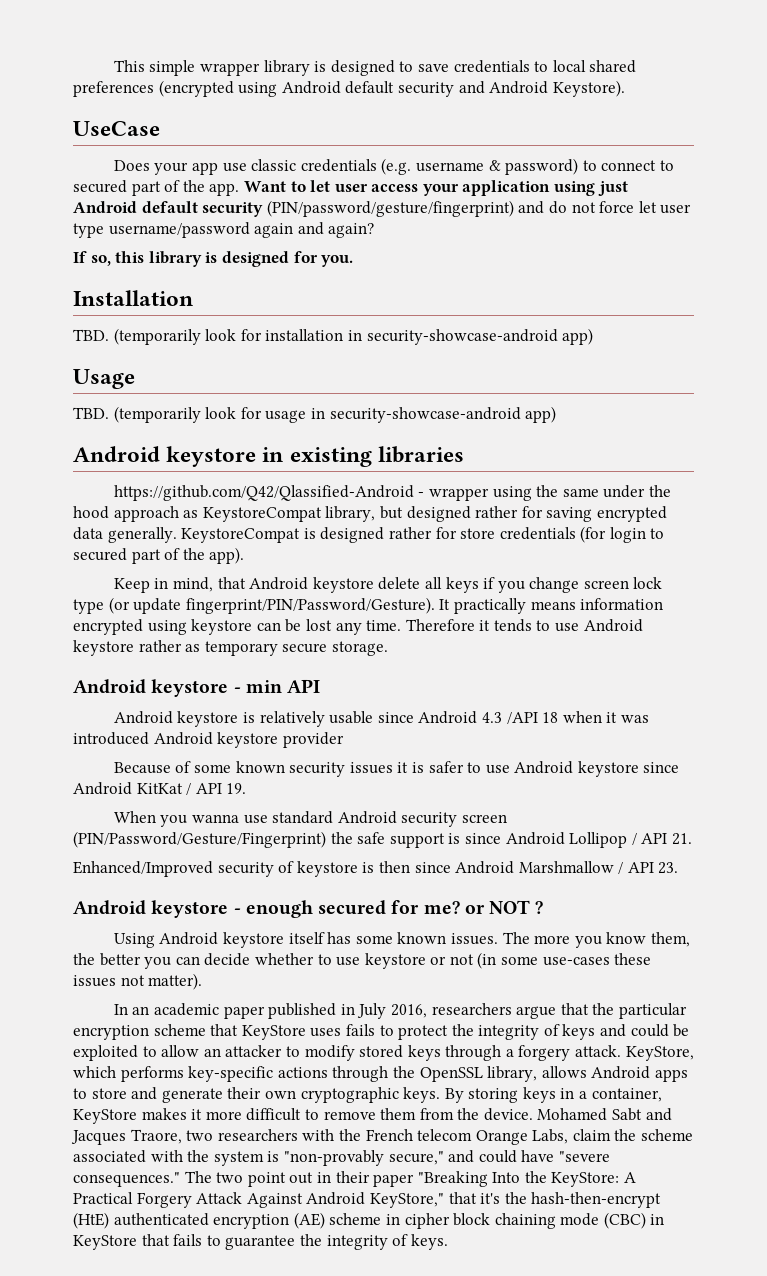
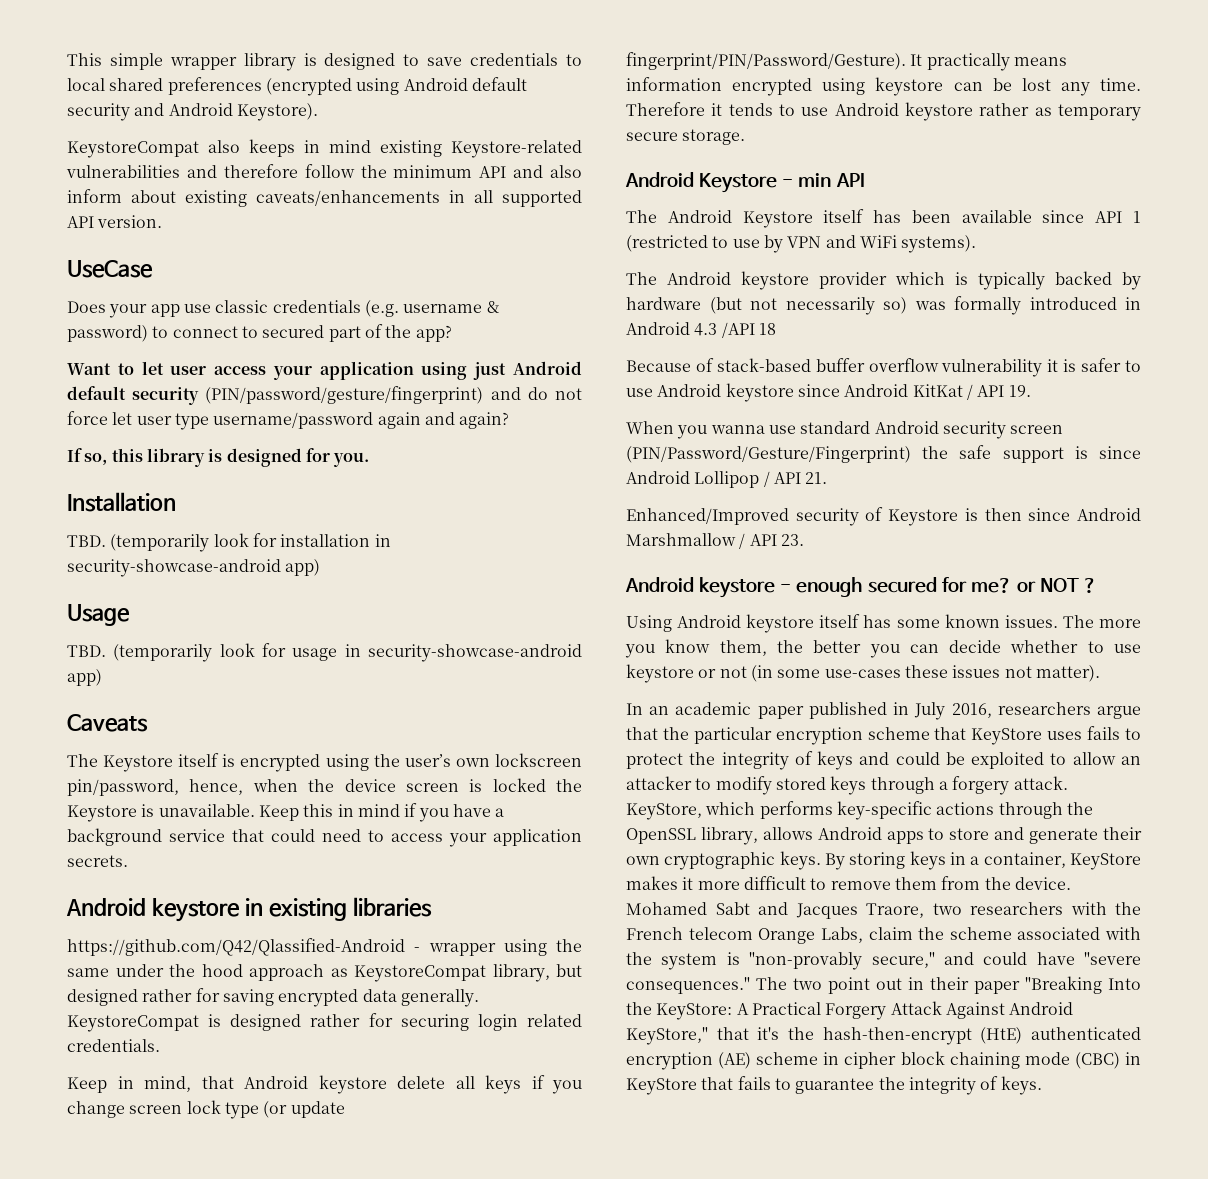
(625, 88) none -> [67,139,582,158] [66,164,582,178] [67,189,582,207] [67,215,163,228] // KeystoreCompat also keeps in mind existing Keystore-related vulnerabilities and therefore follow the minimum API and also inform about existing caveats/enhancements in all supported API version.
[209,183,240,196] app. -> [415,325,452,342] app? //
(557, 414) none -> [67,714,148,732] [67,753,582,772] [67,778,582,796] [67,803,505,822] [67,828,582,847] [67,855,128,867] // Caveats // The Keystore itself is encrypted using the user’s own lockscreen pin/password, hence, when the device screen is locked the Keystore is unavailable. Keep this in mind if you have a background service that could need to access your application secrets.
[460,526,665,543] [73,547,245,564] store credentials (for login to secured part of the app). -> [400,1014,583,1031] [67,1039,160,1052] securing login related credentials.
[151,679,229,697] keystore -> [699,173,778,193] Keystore
[113,711,649,727] [73,732,344,748] [113,761,393,777] Android keystore is relatively usable since Android 4.3 /API 18 when it was introduced Android keystore provider // Because of some known security issues -> [626,209,1141,228] [626,235,977,253] [626,271,1141,290] [626,296,1141,315] [626,322,776,338] [626,358,1043,377] The Android Keystore itself has been available since API 1 (restricted to use by VPN and WiFi systems). // The Android keystore provider which is typically backed by hardware (but not necessarily so) was formally introduced in Android 4.3 /API 18 // Because of stack-based buffer overflow vulnerability
[296,861,358,877] keystore -> [888,509,959,526] Keystore

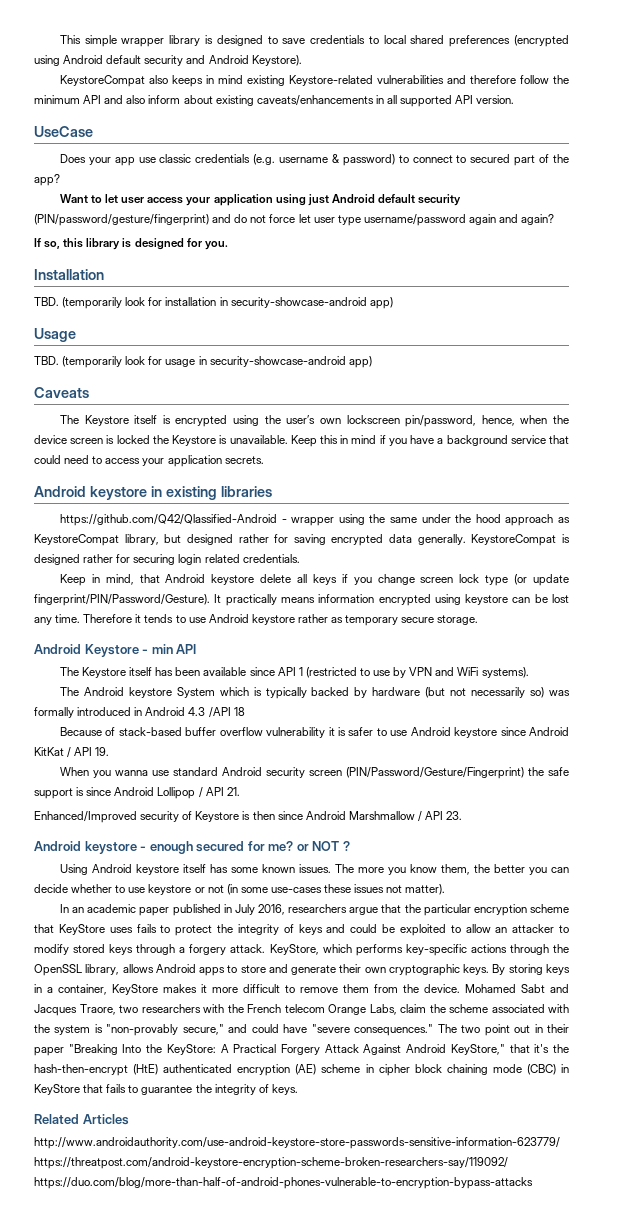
[667,210,732,223] Android -> (79, 671) none
[819,272,887,289] provider -> [176,687,215,698] System
(1042, 1085) none -> [34,1114,129,1125] [34,1137,560,1149] [34,1157,508,1169] [34,1177,533,1189] // Related Articles // http://www.androidauthority.com/use-android-keystore-store-passwords-sensitive-information-623779/ https://threatpost.com/android-keystore-encryption-scheme-broken-researchers-say/119092/ https://duo.com/blog/more-than-half-of-android-phones-vulnerable-to-encryption-bypass-attacks

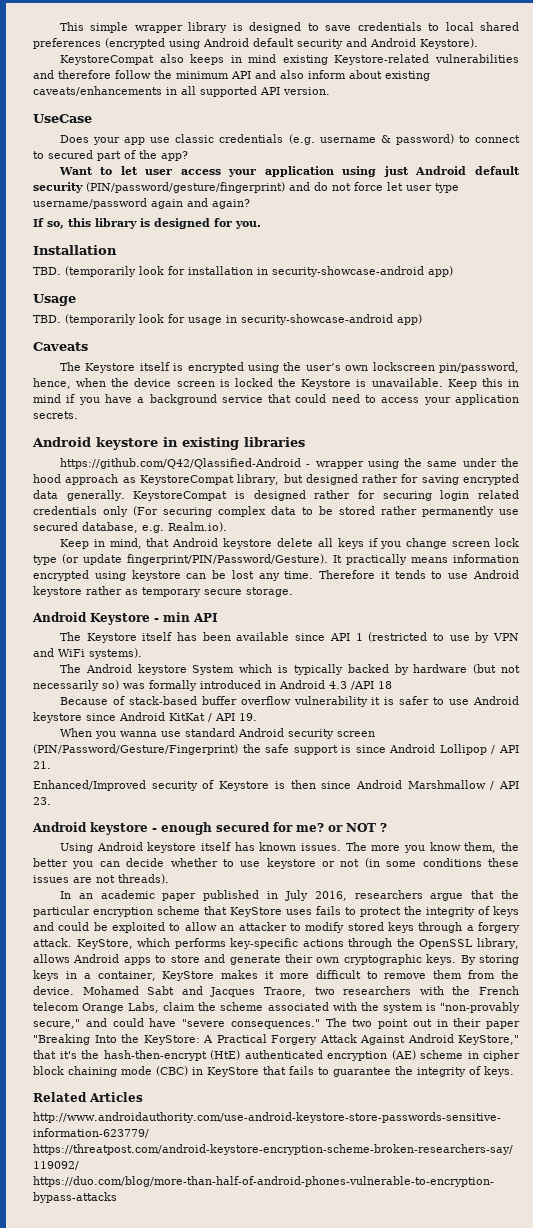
[242,554,300,563] credentials. -> [33,506,519,517] [33,522,227,533] credentials only (For securing complex data to be stored rather permanently use secured database, e.g. Realm.io).
[230,867,258,873] some -> (255, 846) none
[270,887,322,893] use-cases -> [422,858,482,867] conditions
[386,884,446,895] not matter). -> [73,874,169,884] are not threads).

